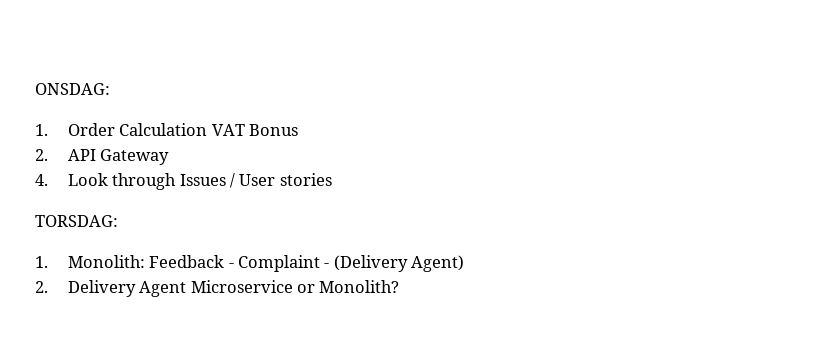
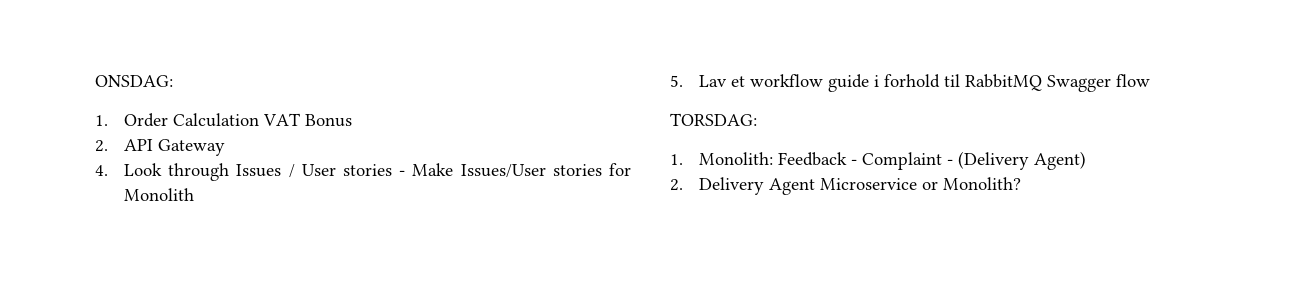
(332, 179) none -> [399,163,632,178] [124,188,195,201] [670,74,1151,92] - Make Issues/User stories for Monolith // 5. Lav et workflow guide i forhold til RabbitMQ Swagger flow

